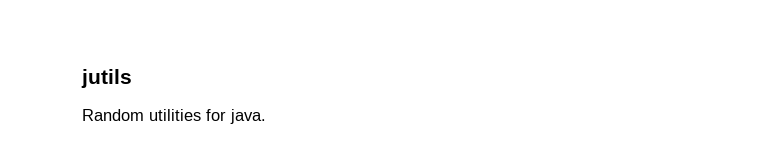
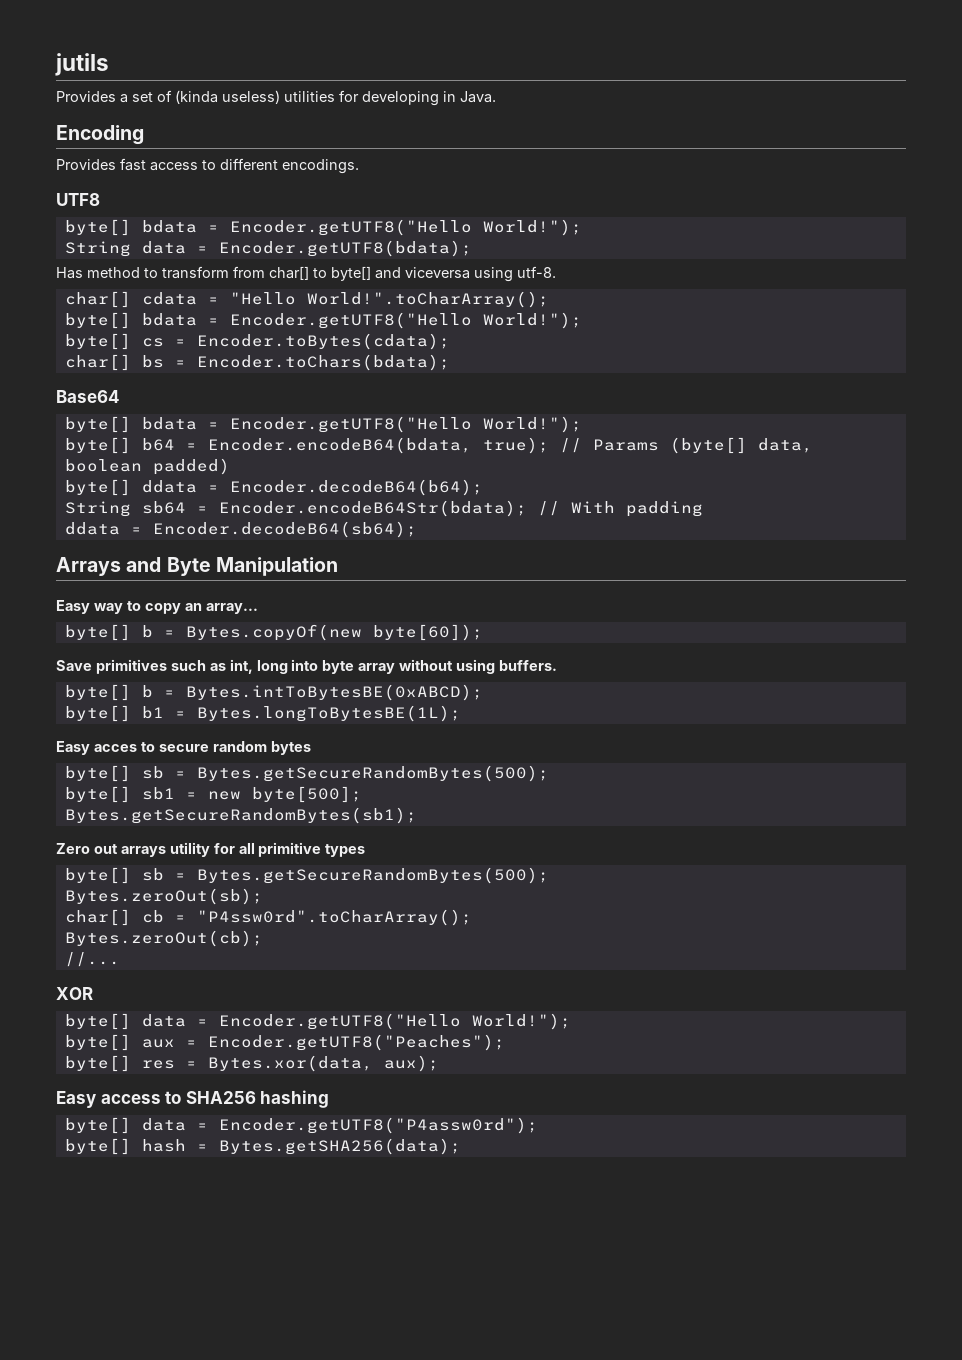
[82,109,266,124] Random utilities for java. -> [56,90,496,106] [56,125,144,145] [56,158,359,174] [56,193,100,206] [64,219,582,236] [64,240,472,257] [56,266,556,282] [64,291,549,308] [64,312,582,329] [64,333,450,350] [64,354,450,371] [56,390,120,403] [64,416,582,433] [64,437,813,454] [64,458,230,475] [64,479,483,496] [64,500,703,517] [64,521,417,538] [56,557,338,576] [56,600,258,614] [64,624,483,641] [56,659,558,674] [64,684,483,701] [64,705,461,722] [56,741,311,755] [64,765,549,782] [64,786,362,803] [64,807,417,824] [56,842,366,857] [64,867,549,884] [64,888,263,905] [64,909,472,926] [64,930,263,947] [64,952,120,967] [56,987,93,1000] [64,1013,571,1030] [64,1034,505,1051] [64,1055,439,1072] [56,1090,330,1108] [64,1117,538,1134] [64,1138,461,1155] Provides a set of (kinda useless) utilities for developing in Java. // Encoding // Provides fast access to different encodings. // UTF8 // byte[] bdata = Encoder.getUTF8("Hello World!"); // String data = Encoder.getUTF8(bdata); // Has method to transform from char[] to byte[] and viceversa using utf-8. // char[] cdata = "Hello World!".toCharArray(); // byte[] bdata = Encoder.getUTF8("Hello World!"); // byte[] cs = Encoder.toBytes(cdata); // char[] bs = Encoder.toChars(bdata); // Base64 // byte[] bdata = Encoder.getUTF8("Hello World!"); // byte[] b64 = Encoder.encodeB64(bdata, true); // Params (byte[] data, boolean padded) // byte[] ddata = Encoder.decodeB64(b64); // String sb64 = Encoder.encodeB64Str(bdata); // With padding // ddata = Encoder.decodeB64(sb64); // Arrays and Byte Manipulation // Easy way to copy an array... // byte[] b = Bytes.copyOf(new byte[60]); // Save primitives such as int, long into byte array without using buffers. // byte[] b = Bytes.intToBytesBE(0xABCD); // byte[] b1 = Bytes.longToBytesBE(1L); // Easy acces to secure random bytes // byte[] sb = Bytes.getSecureRandomBytes(500); // byte[] sb1 = new byte[500]; // Bytes.getSecureRandomBytes(sb1); // Zero out arrays utility for all primitive types // byte[] sb = Bytes.getSecureRandomBytes(500); // Bytes.zeroOut(sb); // char[] cb = "P4ssw0rd".toCharArray(); // Bytes.zeroOut(cb); // //... // XOR // byte[] data = Encoder.getUTF8("Hello World!"); // byte[] aux = Encoder.getUTF8("Peaches"); // byte[] res = Bytes.xor(data, aux); // Easy access to SHA256 hashing // byte[] data = Encoder.getUTF8("P4assw0rd"); // byte[] hash = Bytes.getSHA256(data);

